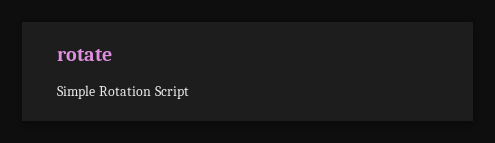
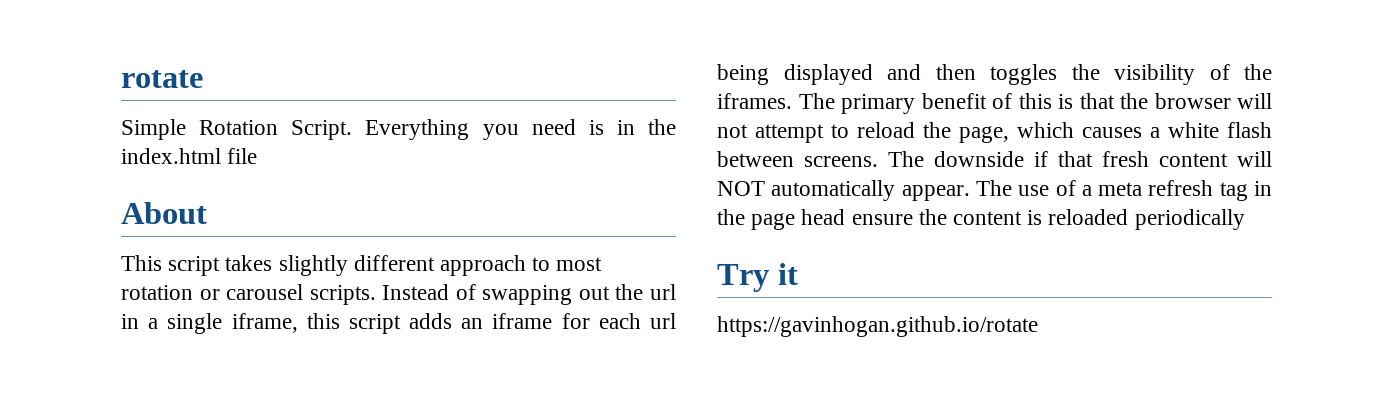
[154,86,189,99] Script -> [291,119,676,140] [121,148,258,164] [121,202,207,224] [121,255,603,276] [121,284,676,305] [121,313,676,334] [717,64,1272,85] [717,93,1272,114] [717,122,1272,143] [717,151,1272,167] [717,180,1272,201] [717,209,1245,230] [717,263,798,292] [717,316,1038,337] Script. Everything you need is in the index.html file // About // This script takes slightly different approach to most rotation or carousel scripts. Instead of swapping out the url in a single iframe, this script adds an iframe for each url being displayed and then toggles the visibility of the iframes. The primary benefit of this is that the browser will not attempt to reload the page, which causes a white flash between screens. The downside if that fresh content will NOT automatically appear. The use of a meta refresh tag in the page head ensure the content is reloaded periodically // Try it // https://gavinhogan.github.io/rotate

